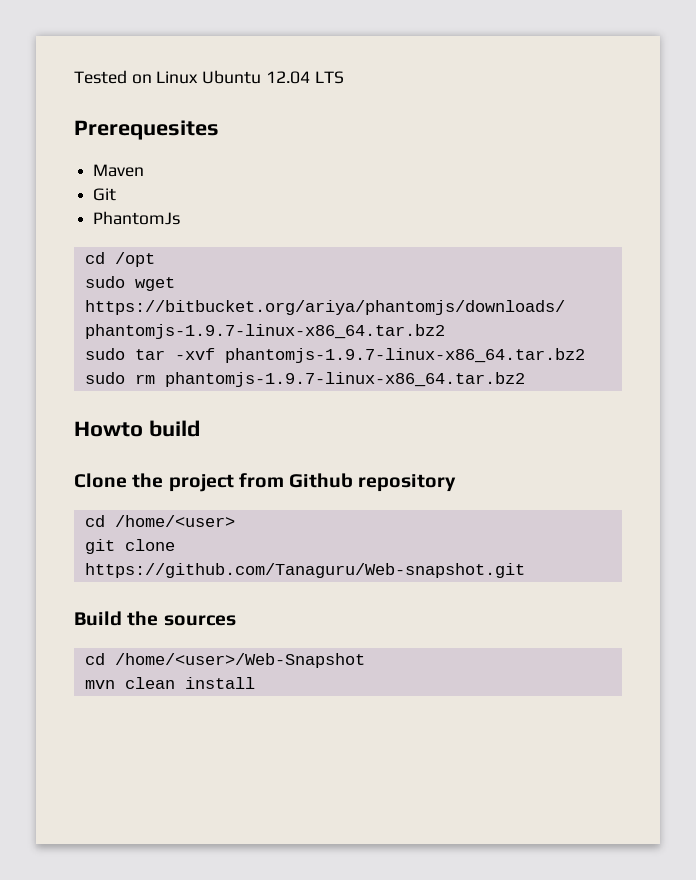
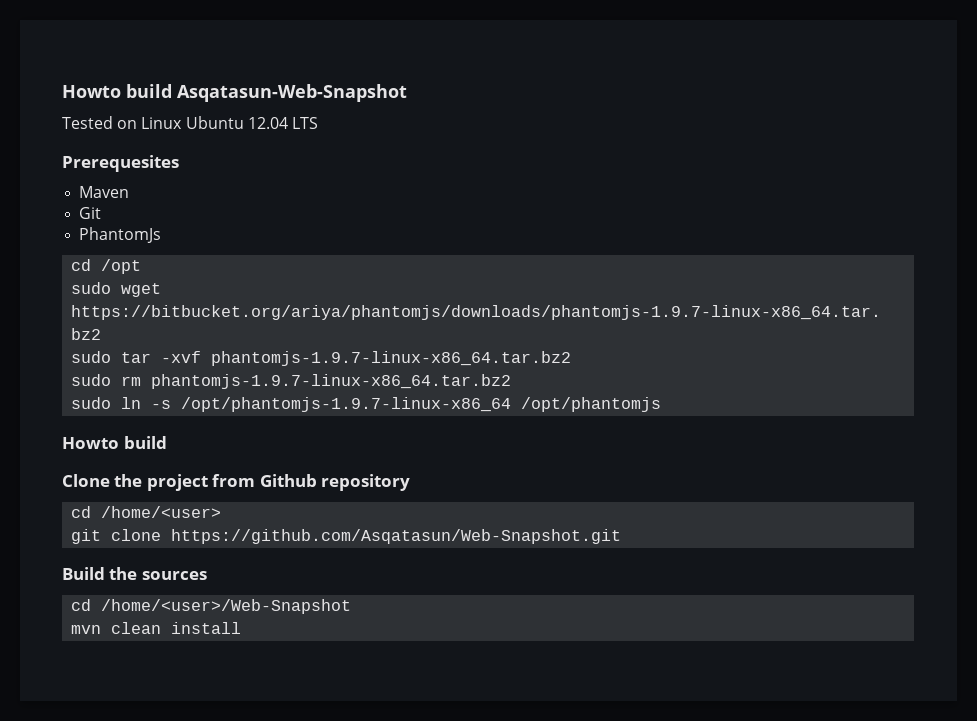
(74, 77) none -> [62,84,407,102] Howto build Asqatasun-Web-Snapshot //
(525, 379) none -> [71,397,662,412] // sudo ln -s /opt/phantomjs-1.9.7-linux-x86_64 /opt/phantomjs
[84,563,525,578] https://github.com/Tanaguru/Web-snapshot.git -> [171,529,622,544] https://github.com/Asqatasun/Web-Snapshot.git

